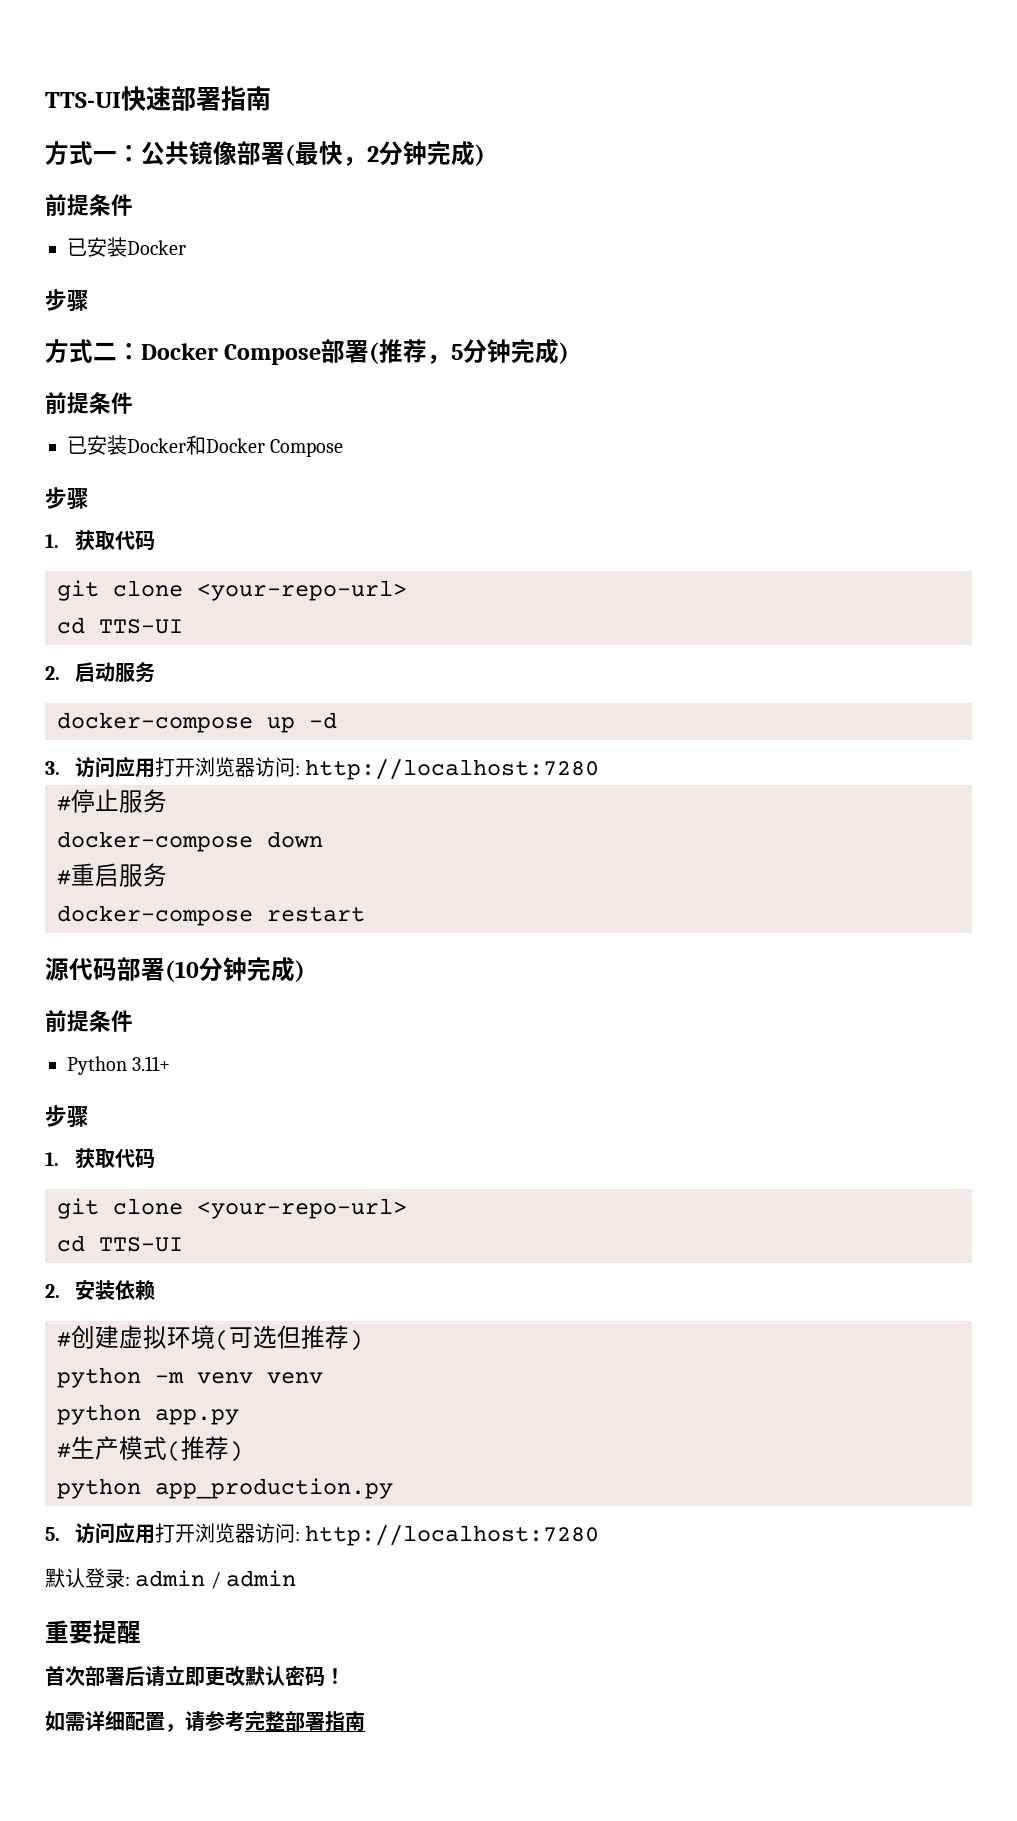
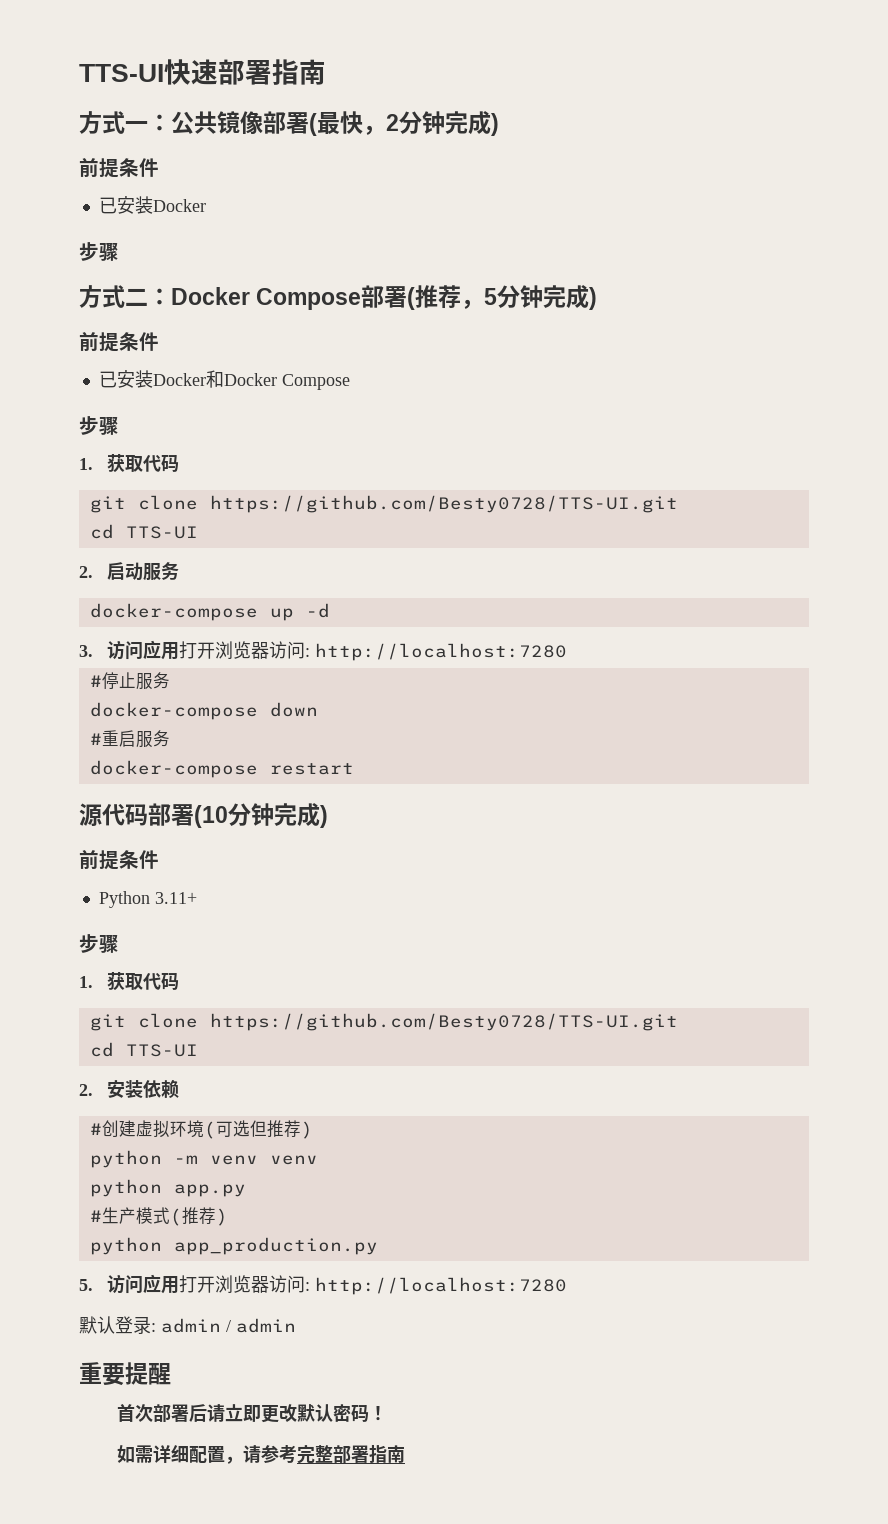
[197,580,407,601] <your-repo-url> -> [209,495,678,513] https://github.com/Besty0728/TTS-UI.git
[197,1198,407,1219] <your-repo-url> -> [209,1013,678,1031] https://github.com/Besty0728/TTS-UI.git

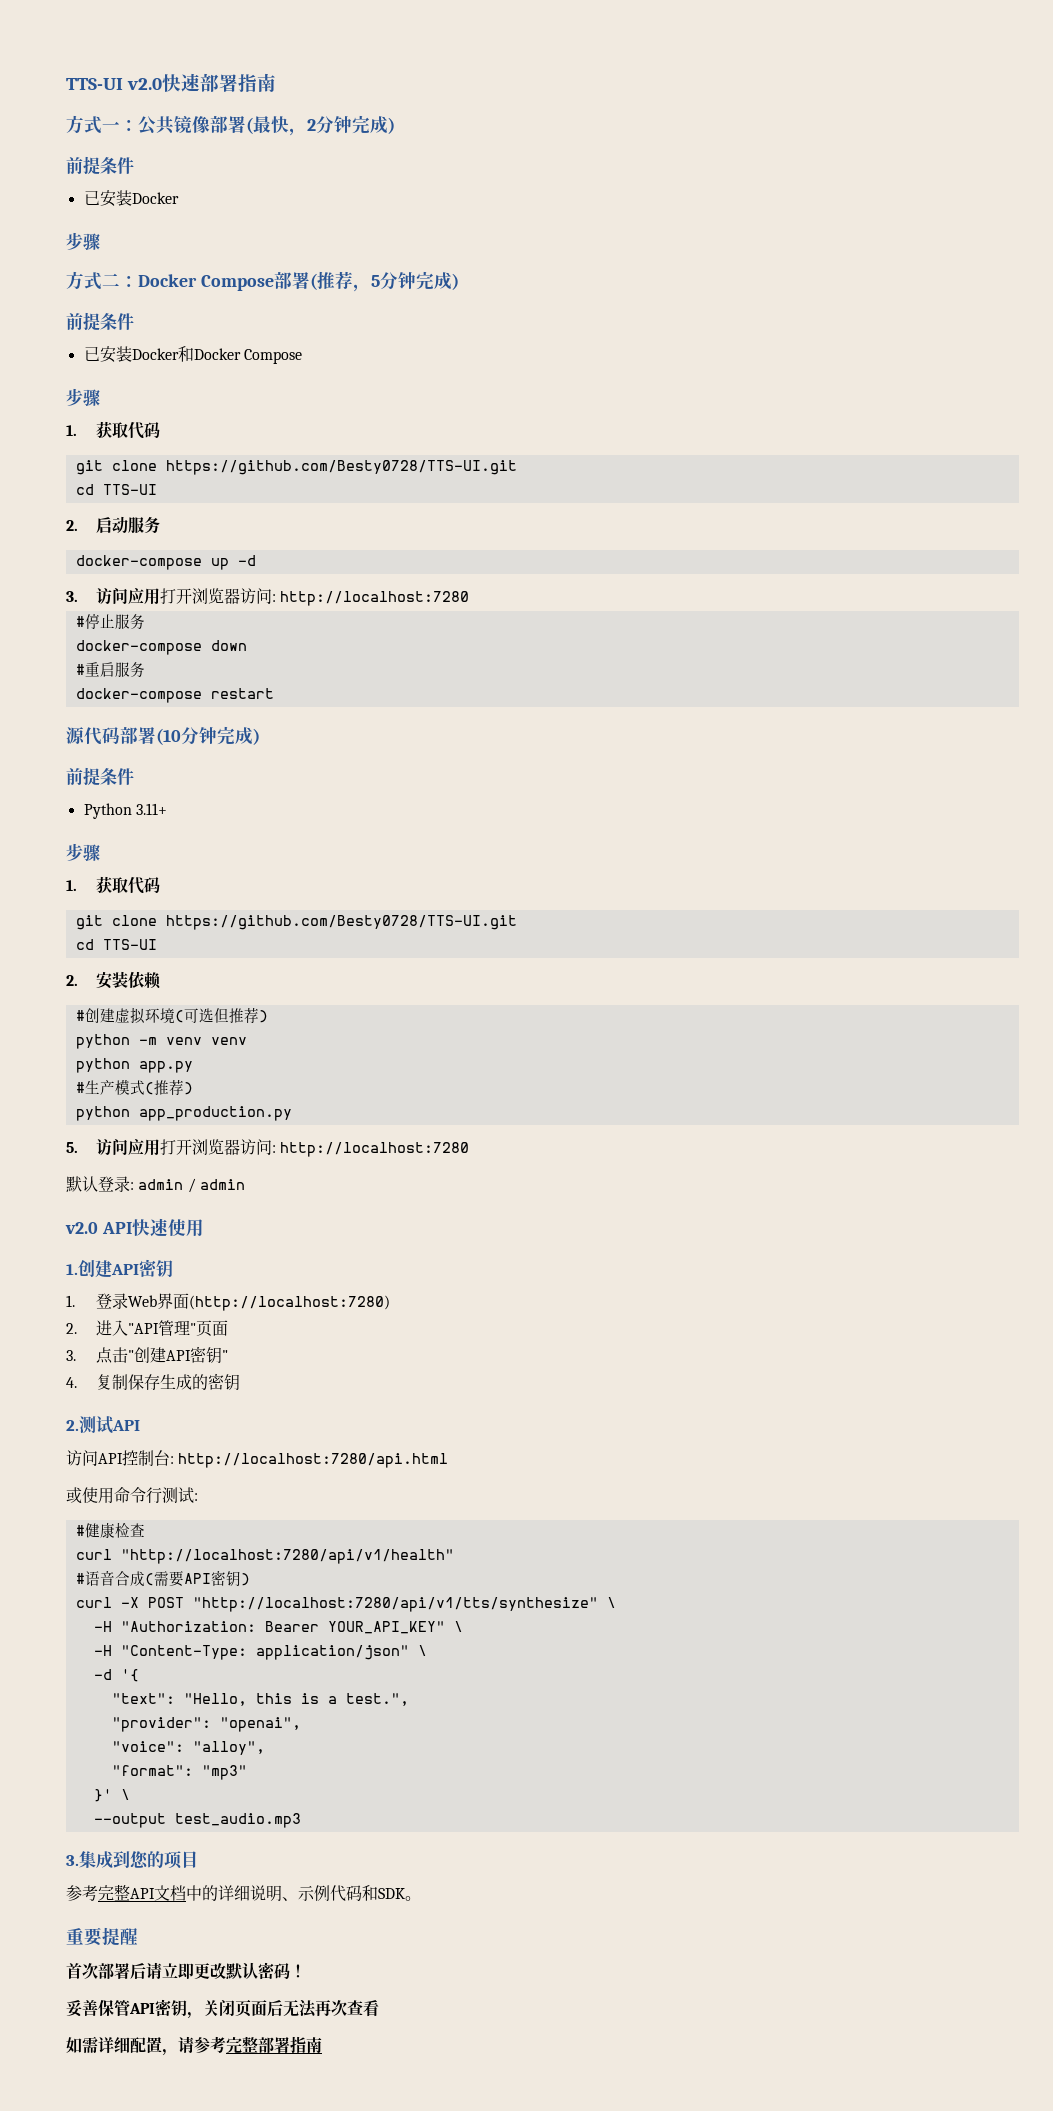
[79,64,164,82] TTS-UI -> [66,78,162,90] TTS-UI v2.0
(296, 1325) none -> [65,1218,204,1237] [66,1259,173,1278] [66,1293,391,1311] [66,1320,229,1337] [66,1346,229,1364] [66,1373,241,1391] [66,1416,140,1434] [66,1450,449,1468] [66,1487,198,1504] [75,1522,145,1538] [75,1549,454,1564] [75,1570,250,1587] [75,1597,616,1612] [93,1621,463,1634] [93,1645,427,1660] [93,1669,139,1682] [111,1693,409,1706] [111,1717,301,1732] [111,1741,265,1755] [111,1765,247,1780] [93,1789,130,1802] [93,1813,301,1828] [66,1851,198,1869] [66,1884,421,1902] // v2.0 API快速使用 // 1.创建API密钥 // 1.登录Web界面(http://localhost:7280) // 2.进入"API管理"页面 // 3.点击"创建API密钥" // 4.复制保存生成的密钥 // 2.测试API // 访问API控制台: http://localhost:7280/api.html // 或使用命令行测试: // #健康检查 // curl "http://localhost:7280/api/v1/health" // #语音合成(需要API密钥) // curl -X POST "http://localhost:7280/api/v1/tts/synthesize" \ // -H "Authorization: Bearer YOUR_API_KEY" \ // -H "Content-Type: application/json" \ // -d '{ // "text": "Hello, this is a test.", // "provider": "openai", // "voice": "alloy", // "format": "mp3" // }' \ // --output test_audio.mp3 // 3.集成到您的项目 // 参考完整API文档中的详细说明、示例代码和SDK。
(388, 1413) none -> [66,1999,379,2019] // 妥善保管API密钥，关闭页面后无法再次查看

